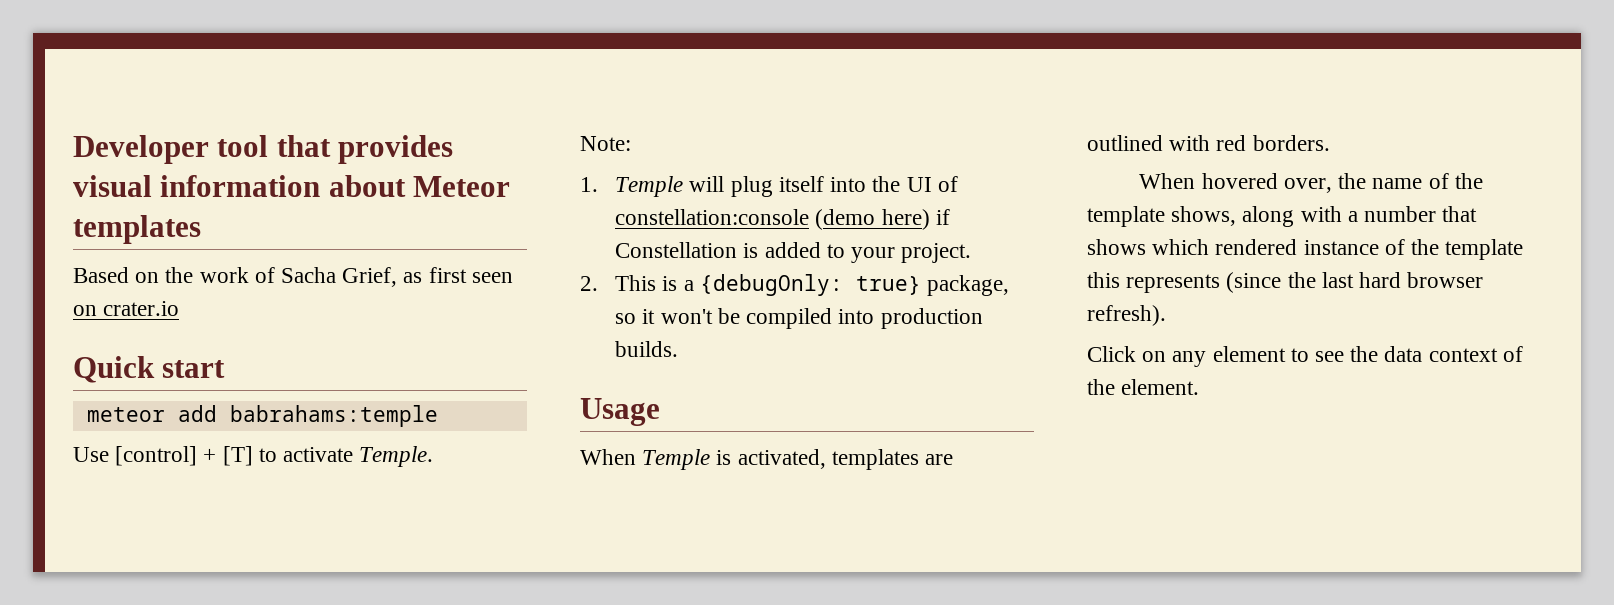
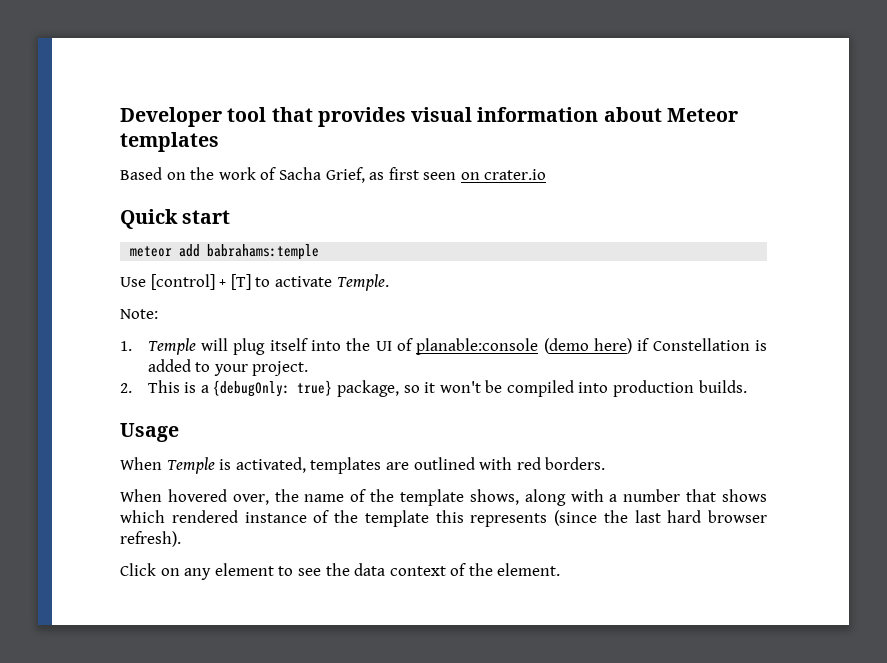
[615,209,810,225] constellation:console -> [416,338,539,355] planable:console

